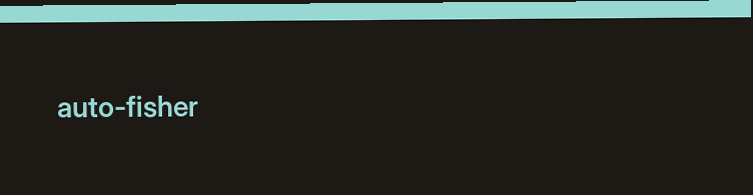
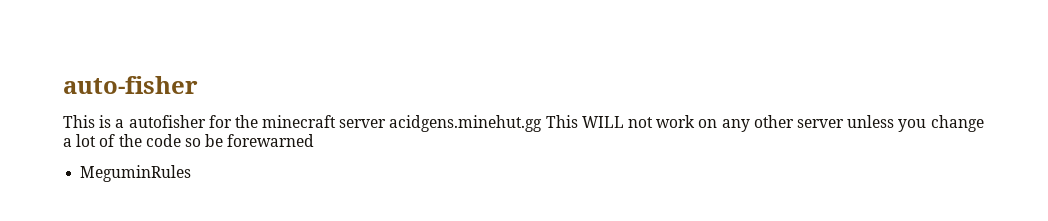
(199, 107) none -> [63,115,984,132] [63,134,315,147] [80,165,192,182] // This is a autofisher for the minecraft server acidgens.minehut.gg This WILL not work on any other server unless you change a lot of the code so be forewarned // MeguminRules

